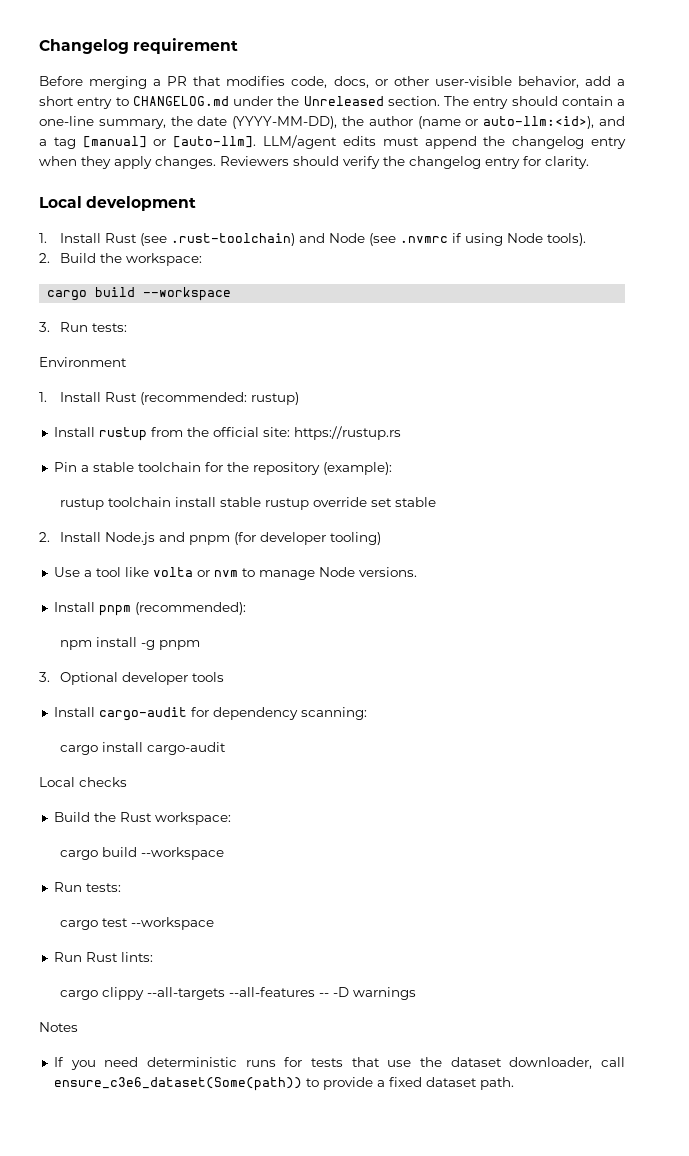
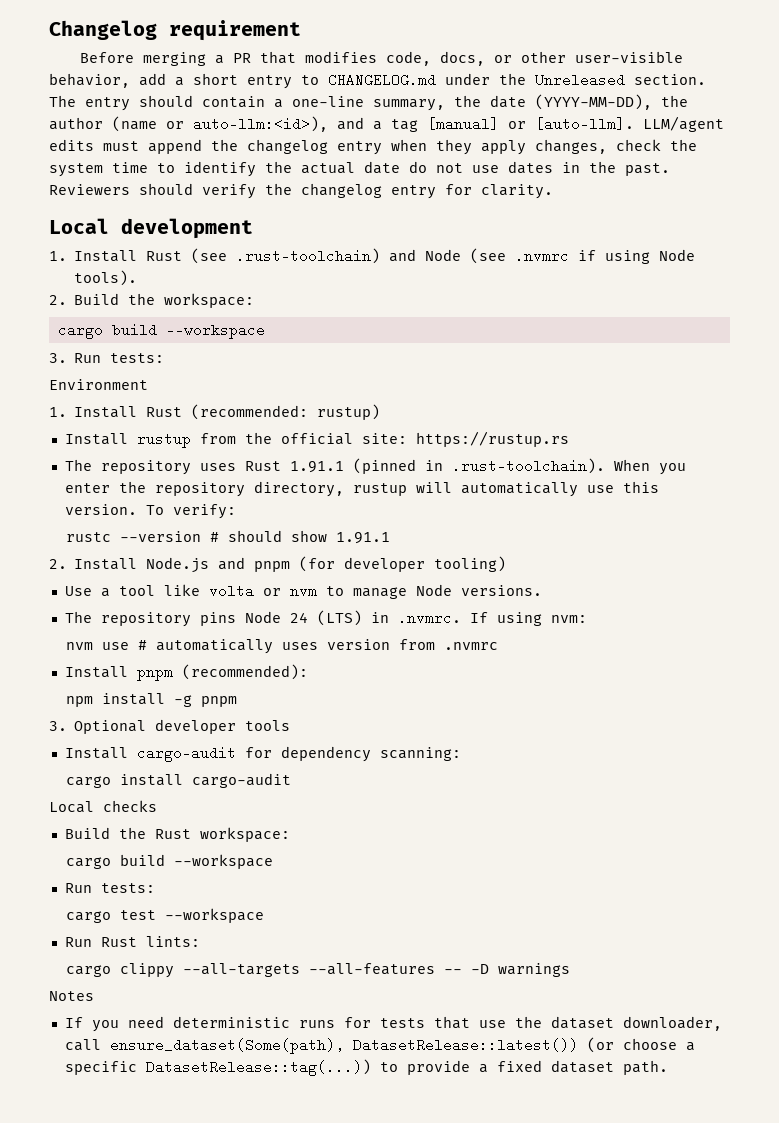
[155,156,216,169] changes. -> [535,139,697,154] [49,161,670,177] changes, check the system time to identify the actual date do not use dates in the past.
[53,462,392,475] [59,497,436,510] Pin a stable toolchain for the repository (example): // rustup toolchain install stable rustup override set stable -> [64,458,686,475] [64,481,659,497] [64,504,236,519] [66,530,391,544] The repository uses Rust 1.91.1 (pinned in .rust-toolchain). When you enter the repository directory, rustup will automatically use this version. To verify: // rustc --version # should show 1.91.1
(417, 572) none -> [64,610,587,627] [66,639,499,654] // The repository pins Node 24 (LTS) in .nvmrc. If using nvm: // nvm use # automatically uses version from .nvmrc
[53,1077,302,1091] ensure_c3e6_dataset(Some(path)) -> [109,1037,695,1054] [64,1059,371,1076] ensure_dataset(Some(path), DatasetRelease::latest()) (or choose a specific DatasetRelease::tag(...))

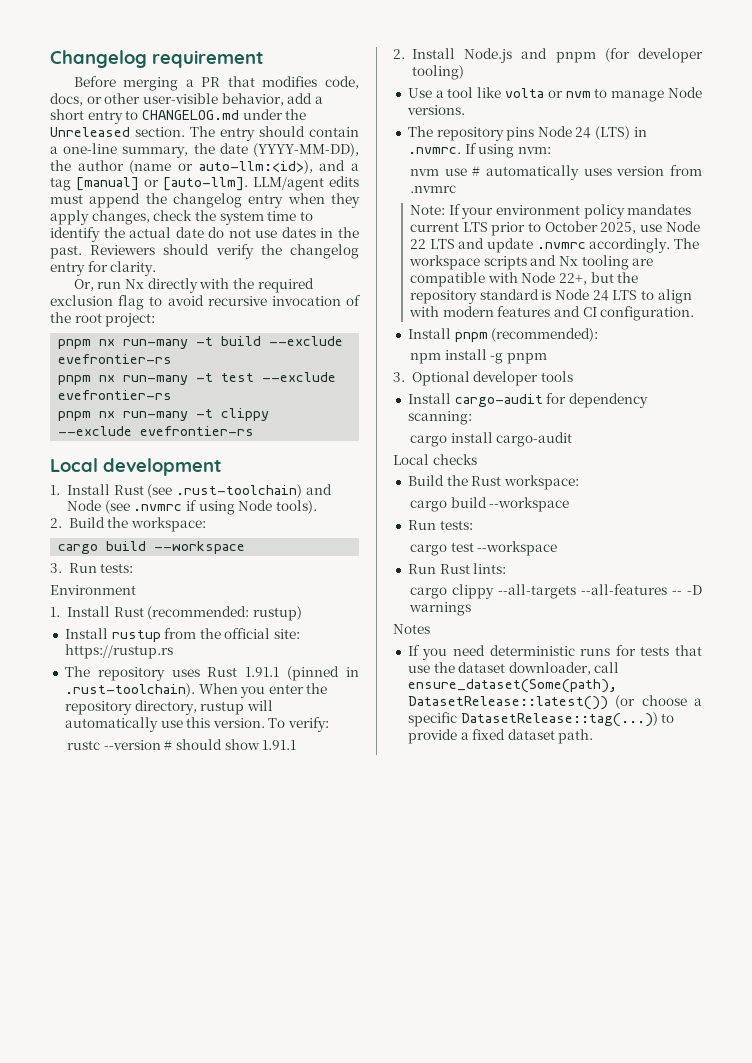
(553, 191) none -> [73,278,314,293] [50,295,361,310] [50,312,156,327] [58,336,344,349] [58,354,173,364] [58,372,337,385] [58,390,173,400] [58,408,270,421] [58,426,255,436] // Or, run Nx directly with the required exclusion flag to avoid recursive invocation of the root project: // pnpm nx run-many -t build --exclude evefrontier-rs // pnpm nx run-many -t test --exclude evefrontier-rs // pnpm nx run-many -t clippy --exclude evefrontier-rs
(499, 646) none -> [410,204,692,219] [410,221,700,236] [410,238,699,253] [409,255,654,270] [410,272,639,287] [410,289,692,304] [409,306,695,321] // Note: If your environment policy mandates current LTS prior to October 2025, use Node 22 LTS and update .nvmrc accordingly. The workspace scripts and Nx tooling are compatible with Node 22+, but the repository standard is Node 24 LTS to align with modern features and CI configuration.

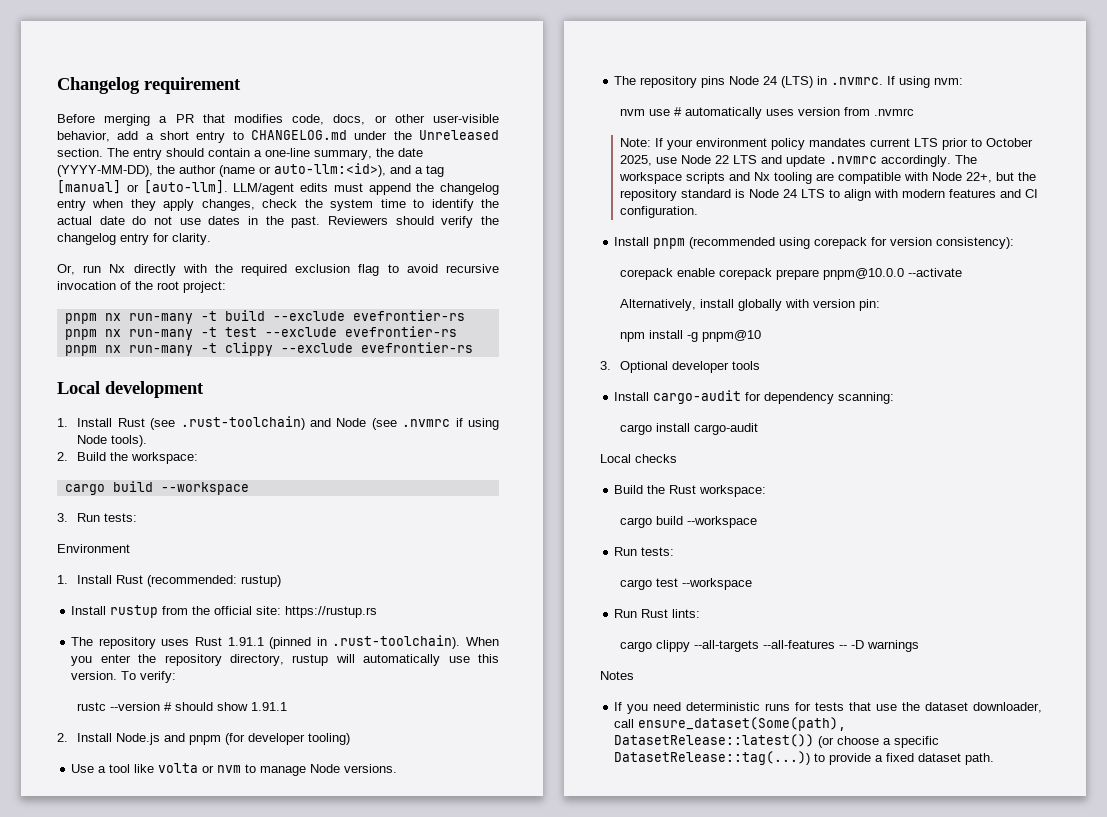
[491,328,599,342] (recommended): -> [689,237,1015,249] [620,268,963,280] [620,299,881,311] (recommended using corepack for version consistency): // corepack enable corepack prepare pnpm@10.0.0 --activate // Alternatively, install globally with version pin:
[506,353,547,364] pnpm -> [702,330,762,342] pnpm@10

